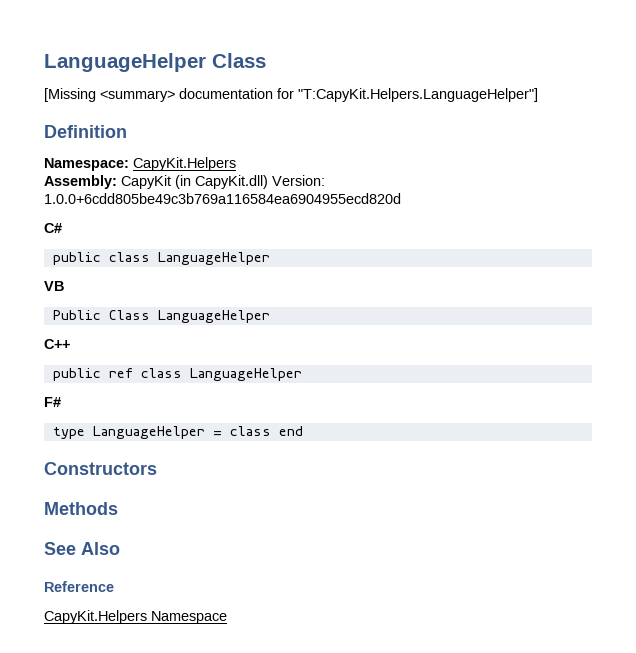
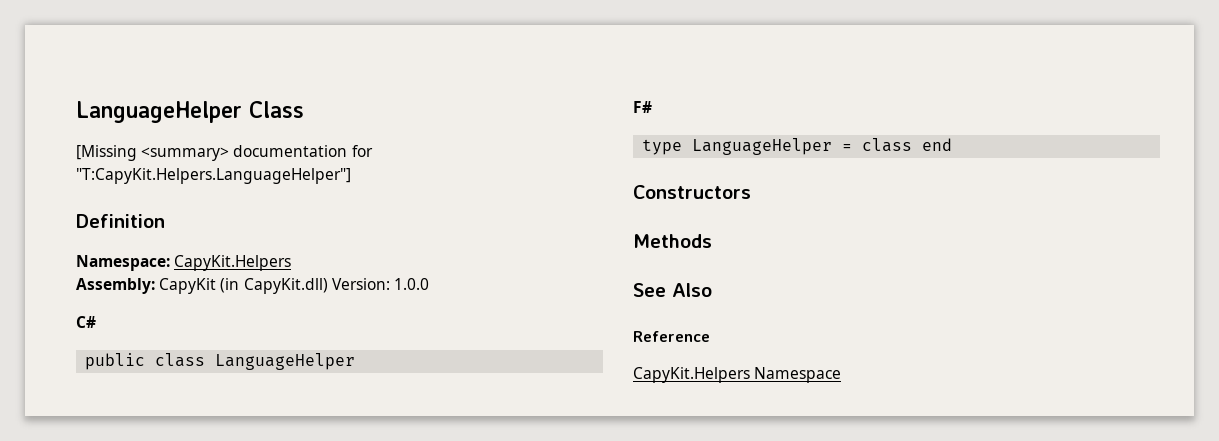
[44,193,401,204] 1.0.0+6cdd805be49c3b769a116584ea6904955ecd820d -> [393,278,429,290] 1.0.0
[44,281,64,291] [52,310,270,323] [44,339,70,349] [52,368,302,381] // VB // Public Class LanguageHelper // C++ // public ref class LanguageHelper -> (356, 361) none

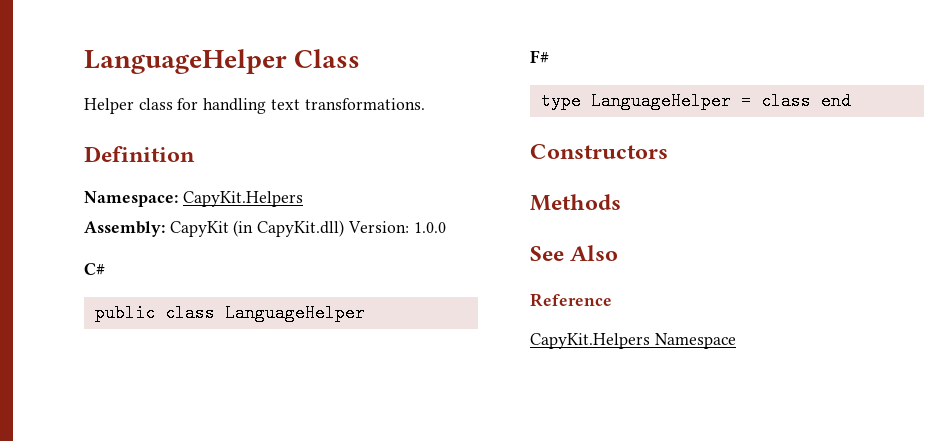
[76,145,373,161] [76,168,351,184] [Missing <summary> documentation for "T:CapyKit.Helpers.LanguageHelper"] -> [84,98,425,114] Helper class for handling text transformations.

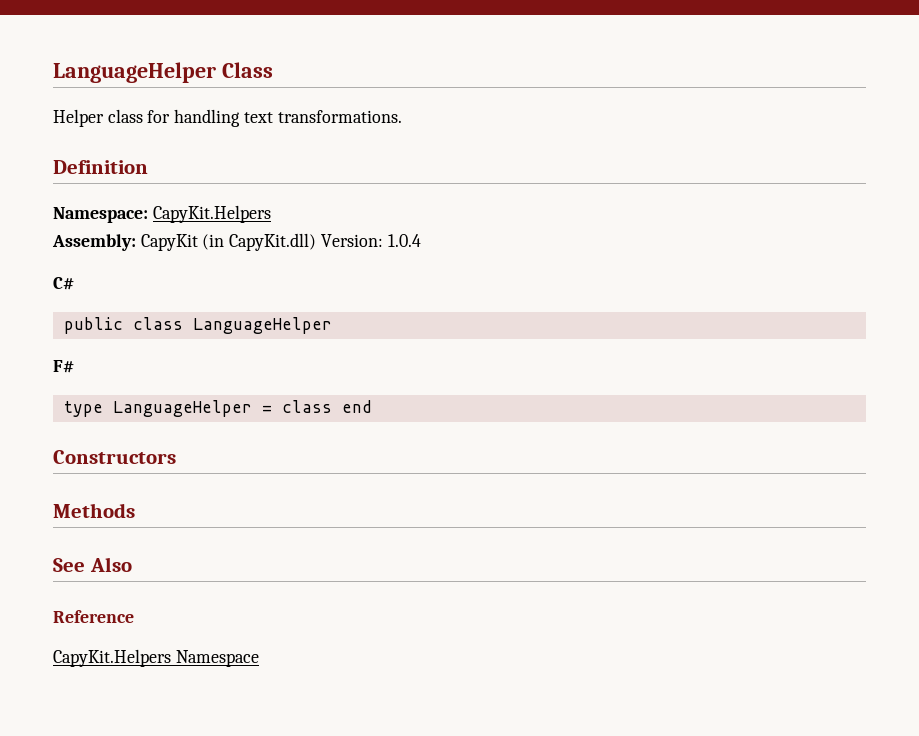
[413,222,446,233] 1.0.0 -> [387,234,421,247] 1.0.4

